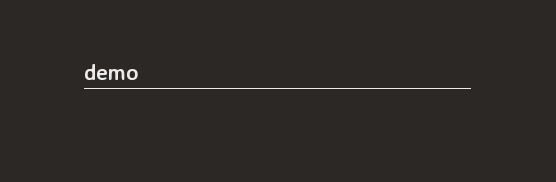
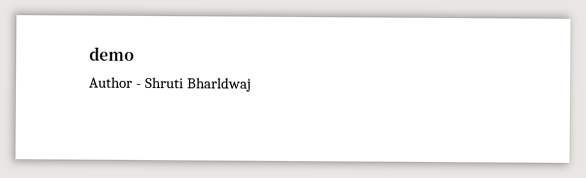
(139, 72) none -> [89,76,252,92] // Author - Shruti Bharldwaj

